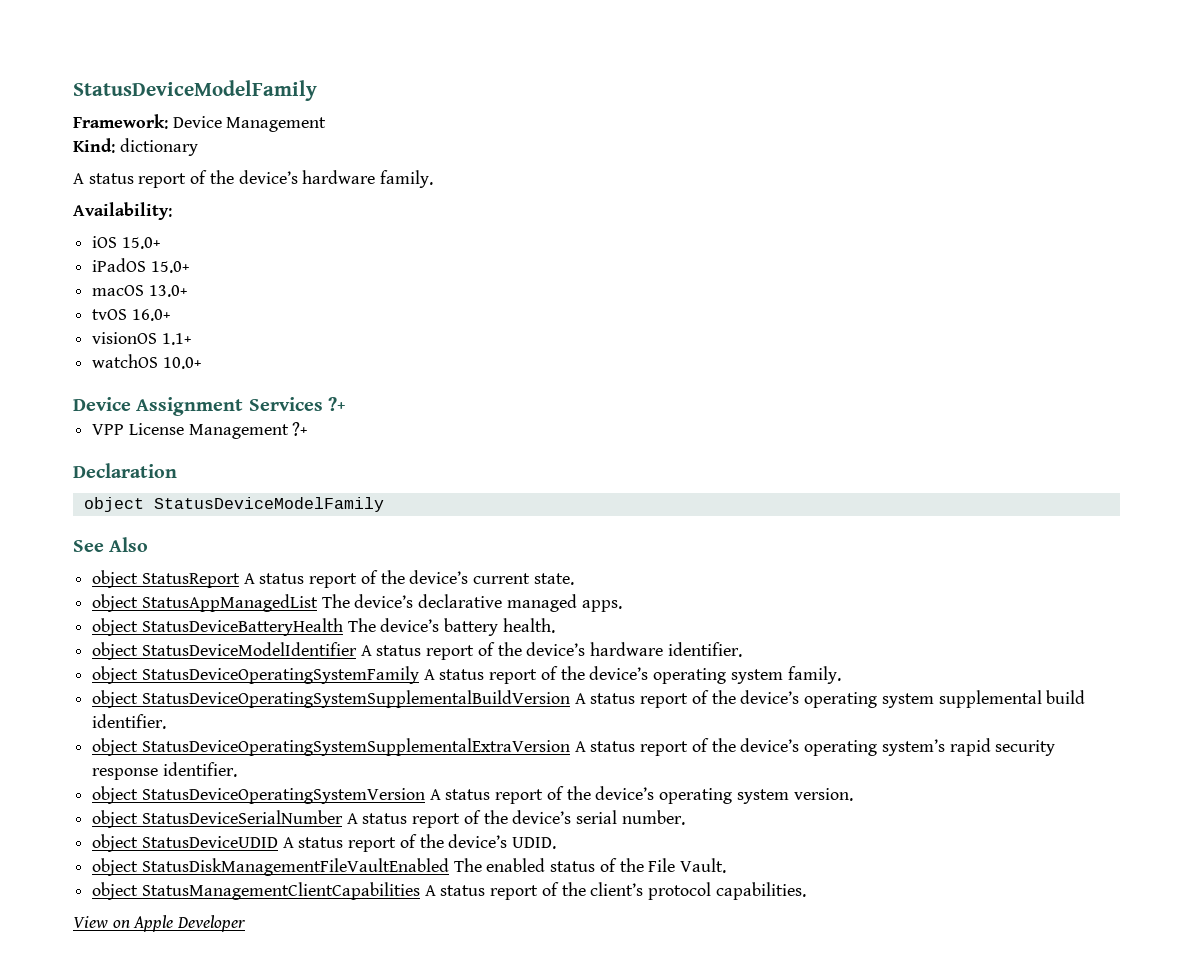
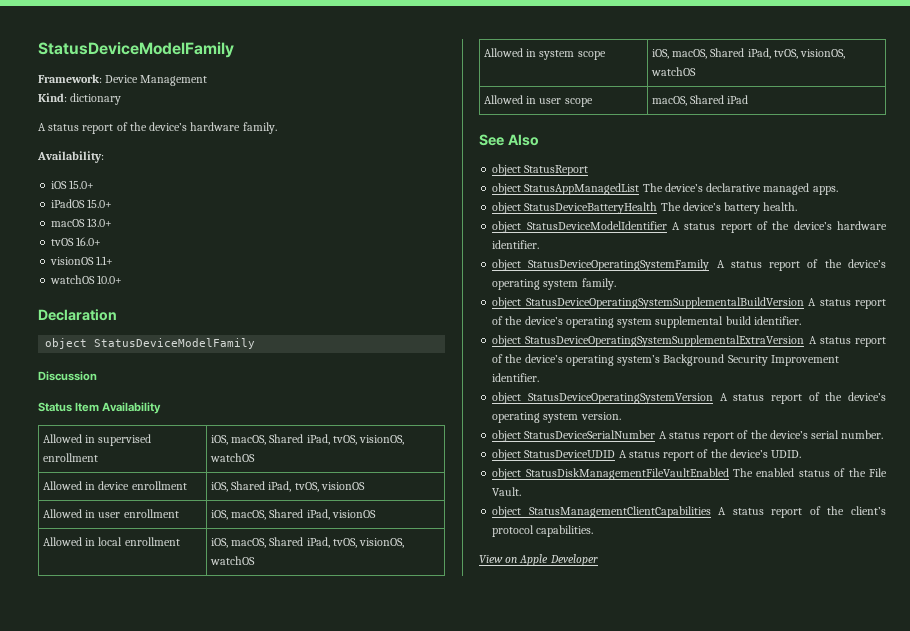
[73,397,346,416] [92,422,308,439] [73,463,177,478] [83,497,384,512] [73,537,149,552] [92,570,574,588] Device Assignment Services ?+ // VPP License Management ?+ // Declaration // object StatusDeviceModelFamily // See Also // object StatusReport A status report of the device’s current state. -> [38,309,117,321] [45,338,256,349] [38,371,97,381] [38,402,162,414] [42,434,152,446] [42,453,98,462] [210,434,405,445] [209,453,255,462] [42,481,187,490] [210,481,365,492] [42,509,179,518] [210,509,376,520] [42,537,180,546] [210,537,405,548] [209,556,255,565] [483,48,606,60] [651,48,846,59] [650,67,696,76] [483,95,593,107] [651,95,749,106] [479,134,539,146] [492,164,589,176] Declaration // object StatusDeviceModelFamily // Discussion // Status Item Availability // Allowed in supervised enrollment | iOS, macOS, Shared iPad, tvOS, visionOS, watchOS // Allowed in device enrollment | iOS, Shared iPad, tvOS, visionOS // Allowed in user enrollment | iOS, macOS, Shared iPad, visionOS // Allowed in local enrollment | iOS, macOS, Shared iPad, tvOS, visionOS, watchOS // Allowed in system scope | iOS, macOS, Shared iPad, tvOS, visionOS, watchOS // Allowed in user scope | macOS, Shared iPad // See Also // object StatusReport
[949,738,1056,756] [92,768,159,780] rapid security response -> [663,354,839,366] Background Security Improvement

